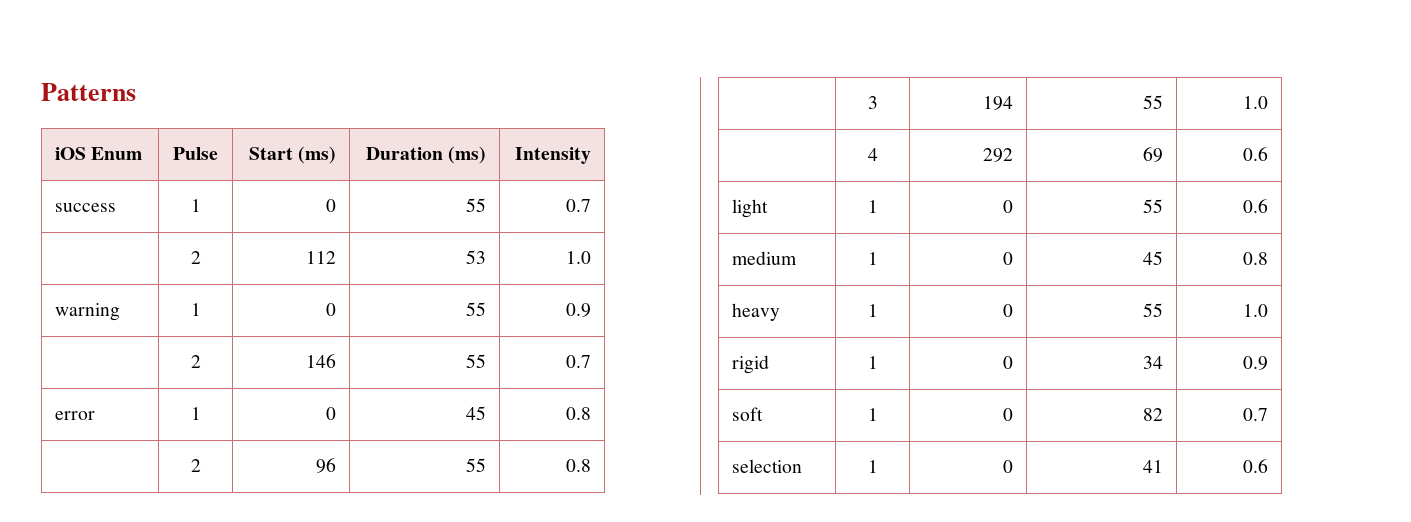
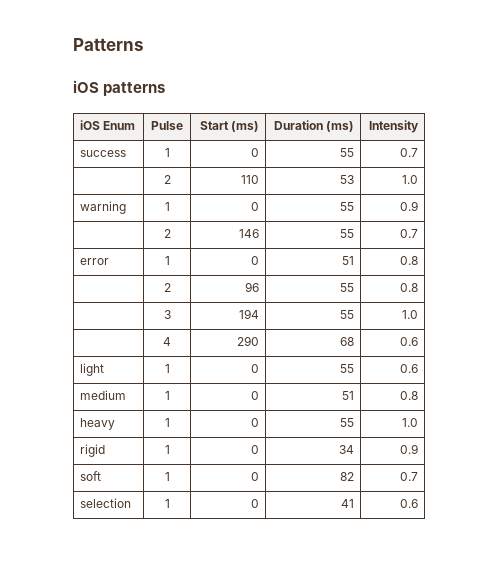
(136, 92) none -> [73,80,166,96] // iOS patterns
[306,251,337,264] 112 -> [241,175,260,184] 110
[466,406,487,420] 45 -> [342,256,355,265] 51
[983,148,1014,162] [1143,147,1164,162] 292 | 69 -> [237,336,260,346] [340,337,355,346] 290 | 68
[1143,251,1164,265] 45 -> [342,391,355,400] 51

